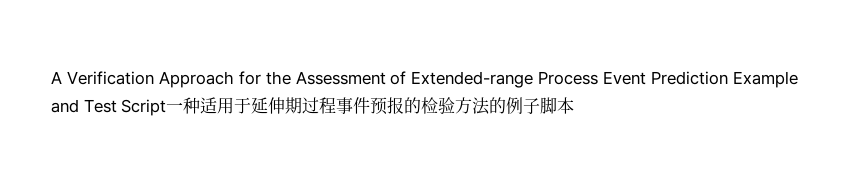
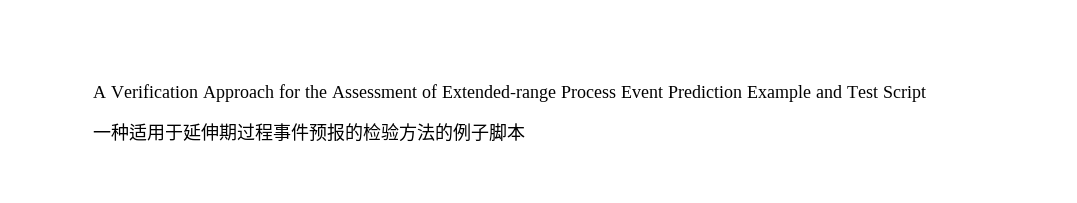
(167, 107) none -> (926, 94) //

